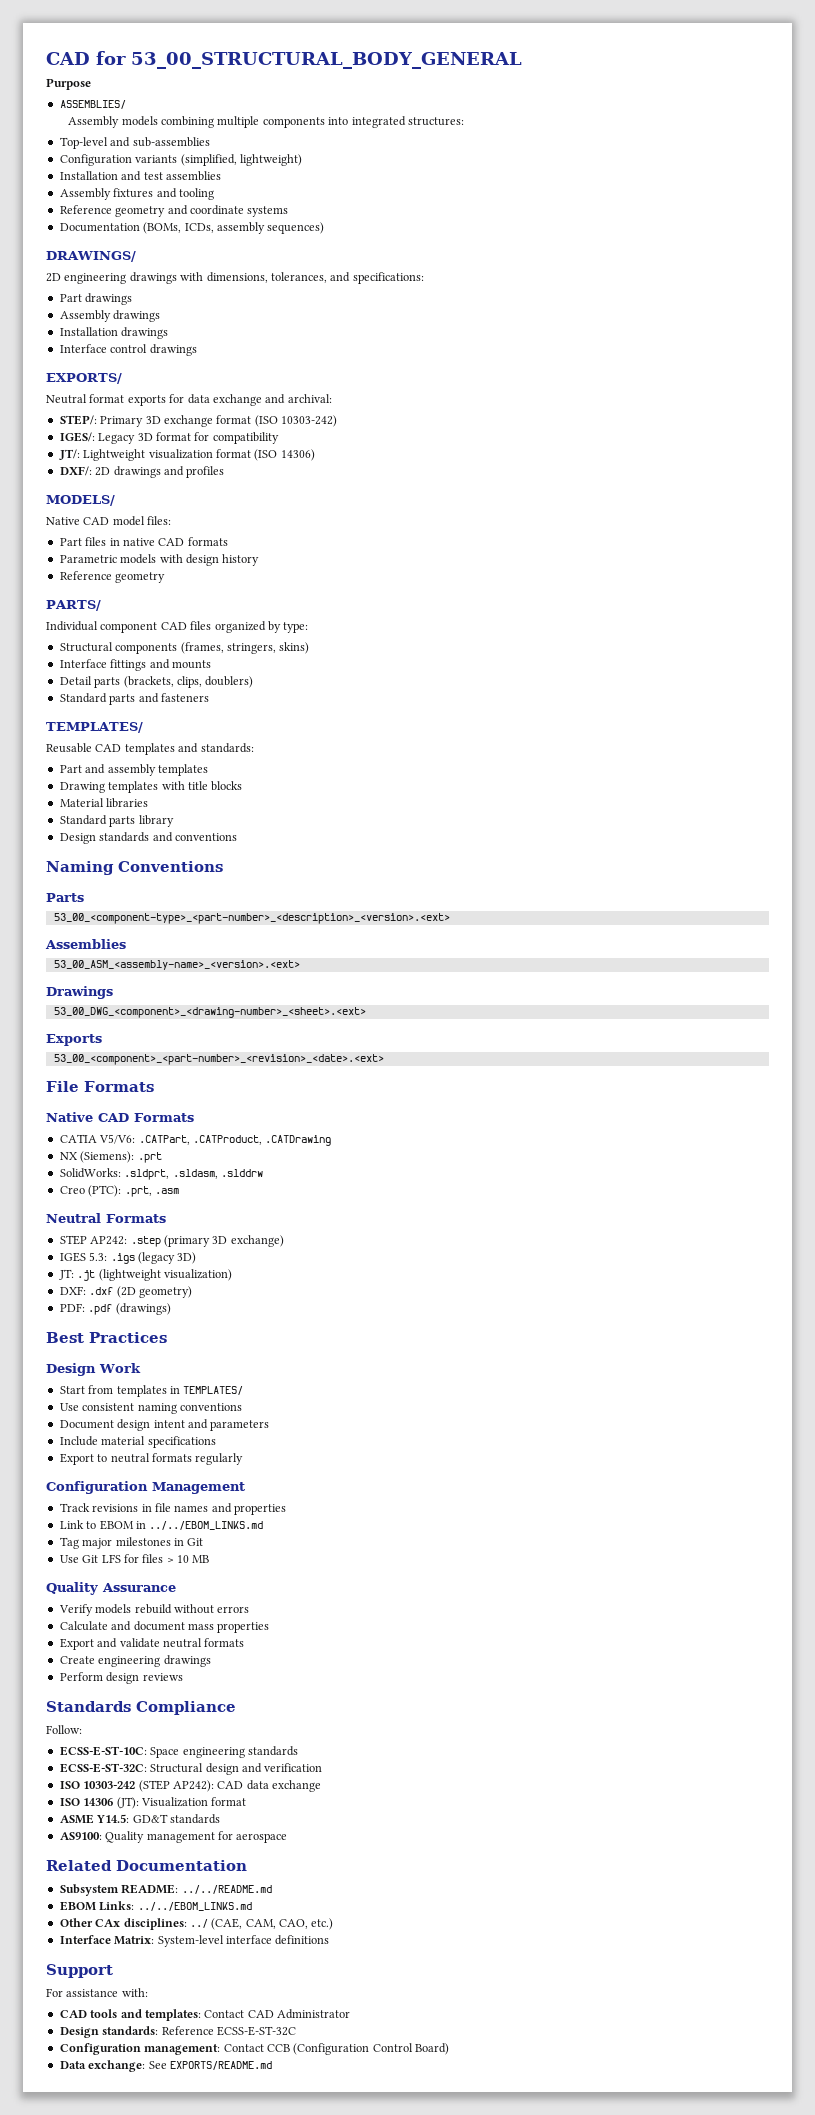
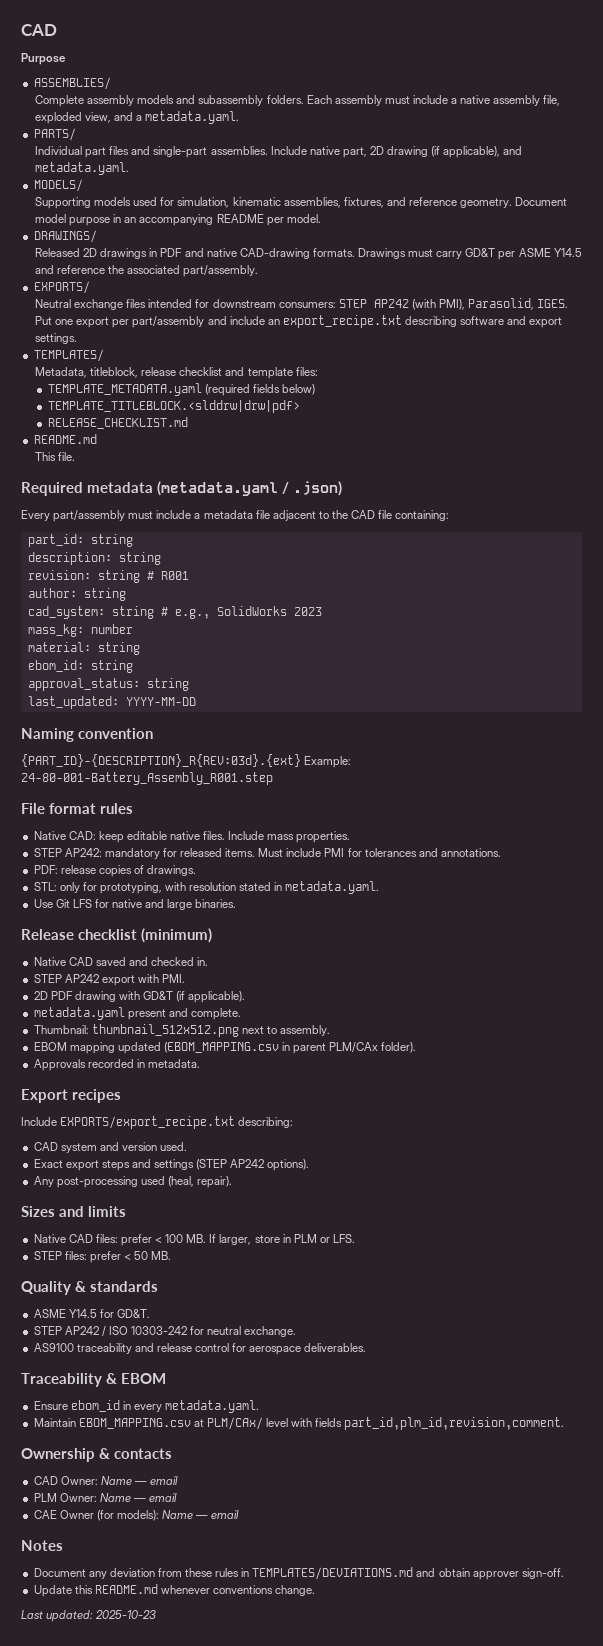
[46,51,522,69] CAD for 53_00_STRUCTURAL_BODY_GENERAL -> [21,24,57,36] CAD
[68,116,464,128] [59,137,210,149] [59,154,302,166] [59,171,221,181] [59,188,214,200] [59,205,289,217] [59,222,325,234] [46,251,136,262] [46,272,424,284] [59,293,133,305] [59,310,161,322] [59,327,169,339] [59,344,197,356] [46,373,122,384] [46,394,332,406] [59,415,337,427] [59,432,279,444] [58,449,315,461] [59,466,225,478] [46,495,115,506] [46,516,172,526] [59,537,228,546] [59,554,260,566] [59,571,166,583] [46,600,101,611] [46,621,309,633] [59,642,310,654] [59,659,211,671] [59,676,254,688] [59,693,209,705] [46,722,143,733] [46,743,254,755] [59,764,208,776] [59,781,243,793] [59,798,149,808] [59,815,174,827] [59,832,237,844] [46,861,223,875] [46,893,84,902] [53,913,450,924] [45,939,126,949] [53,960,300,970] [46,986,113,999] [53,1007,366,1018] [46,1034,102,1046] [53,1054,384,1065] Assembly models combining multiple components into integrated structures: // Top-level and sub-assemblies // Configuration variants (simplified, lightweight) // Installation and test assemblies // Assembly fixtures and tooling // Reference geometry and coordinate systems // Documentation (BOMs, ICDs, assembly sequences) // DRAWINGS/ // 2D engineering drawings with dimensions, tolerances, and specifications: // Part drawings // Assembly drawings // Installation drawings // Interface control drawings // EXPORTS/ // Neutral format exports for data exchange and archival: // STEP/: Primary 3D exchange format (ISO 10303-242) // IGES/: Legacy 3D format for compatibility // JT/: Lightweight visualization format (ISO 14306) // DXF/: 2D drawings and profiles // MODELS/ // Native CAD model files: // Part files in native CAD formats // Parametric models with design history // Reference geometry // PARTS/ // Individual component CAD files organized by type: // Structural components (frames, stringers, skins) // Interface fittings and mounts // Detail parts (brackets, clips, doublers) // Standard parts and fasteners // TEMPLATES/ // Reusable CAD templates and standards: // Part and assembly templates // Drawing templates with title blocks // Material libraries // Standard parts library // Design standards and conventions // Naming Conventions // Parts // 53_00_<component-type>_<part-number>_<description>_<version>.<ext> // Assemblies // 53_00_ASM_<assembly-name>_<version>.<ext> // Drawings // 53_00_DWG_<component>_<drawing-number>_<sheet>.<ext> // Exports // 53_00_<component>_<part-number>_<revision>_<date>.<ext> -> [35,95,561,107] [35,111,240,124] [33,128,76,141] [35,146,523,158] [35,162,130,175] [33,179,83,192] [35,197,568,209] [35,214,321,226] [33,230,97,243] [35,248,582,260] [35,265,259,277] [33,281,90,294] [35,298,569,310] [35,315,563,328] [35,333,78,344] [33,349,104,362] [35,367,318,379] [47,383,316,396] [47,400,300,413] [47,417,188,429] [33,434,97,444] [35,452,76,461] [21,481,342,496] [21,510,450,522] [27,534,133,547] [27,552,161,565] [27,570,189,583] [27,588,126,601] [27,606,322,619] [27,624,133,637] [27,642,140,655] [27,660,133,673] [27,678,189,691] [27,696,196,709] [21,728,153,742] [21,754,352,768] [21,772,273,785] Complete assembly models and subassembly folders. Each assembly must include a native assembly file, exploded view, and a metadata.yaml. // PARTS/ // Individual part files and single-part assemblies. Include native part, 2D drawing (if applicable), and metadata.yaml. // MODELS/ // Supporting models used for simulation, kinematic assemblies, fixtures, and reference geometry. Document model purpose in an accompanying README per model. // DRAWINGS/ // Released 2D drawings in PDF and native CAD-drawing formats. Drawings must carry GD&T per ASME Y14.5 and reference the associated part/assembly. // EXPORTS/ // Neutral exchange files intended for downstream consumers: STEP AP242 (with PMI), Parasolid, IGES. Put one export per part/assembly and include an export_recipe.txt describing software and export settings. // TEMPLATES/ // Metadata, titleblock, release checklist and template files: // TEMPLATE_METADATA.yaml (required fields below) // TEMPLATE_TITLEBLOCK.<slddrw|drw|pdf> // RELEASE_CHECKLIST.md // README.md // This file. // Required metadata (metadata.yaml / .json) // Every part/assembly must include a metadata file adjacent to the CAD file containing: // part_id: string // description: string // revision: string # R001 // author: string // cad_system: string # e.g., SolidWorks 2023 // mass_kg: number // material: string // ebom_id: string // approval_status: string // last_updated: YYYY-MM-DD // Naming convention // {PART_ID}-{DESCRIPTION}_R{REV:03d}.{ext} Example: 24-80-001-Battery_Assembly_R001.step
[84,1081,154,1092] [46,1112,194,1122] [59,1134,332,1146] [59,1151,162,1163] [59,1168,263,1180] [59,1185,179,1197] [46,1213,166,1223] [59,1235,284,1247] [59,1252,197,1264] [58,1269,232,1281] [59,1286,192,1298] [59,1303,171,1315] [46,1332,167,1343] [46,1363,141,1376] [59,1385,244,1397] [59,1403,242,1414] [59,1419,270,1431] [59,1436,216,1448] [59,1453,244,1465] [46,1481,245,1494] [59,1503,286,1515] [59,1520,264,1530] [59,1537,204,1549] [59,1554,210,1563] [46,1582,176,1595] [58,1604,250,1616] [59,1621,270,1633] [59,1638,245,1650] [59,1655,211,1667] [59,1672,183,1684] [46,1701,236,1715] [46,1725,82,1734] [59,1746,298,1758] [59,1763,323,1775] [59,1780,321,1792] [59,1797,247,1809] [59,1814,220,1824] [59,1831,288,1843] [46,1860,247,1871] [59,1884,272,1896] [59,1901,252,1911] [59,1918,334,1930] [59,1935,330,1947] [46,1964,113,1978] [46,1988,148,1997] [59,2009,350,2021] [59,2026,296,2038] [59,2043,449,2055] [59,2060,272,2072] Formats // Native CAD Formats // CATIA V5/V6: .CATPart, .CATProduct, .CATDrawing // NX (Siemens): .prt // SolidWorks: .sldprt, .sldasm, .slddrw // Creo (PTC): .prt, .asm // Neutral Formats // STEP AP242: .step (primary 3D exchange) // IGES 5.3: .igs (legacy 3D) // JT: .jt (lightweight visualization) // DXF: .dxf (2D geometry) // PDF: .pdf (drawings) // Best Practices // Design Work // Start from templates in TEMPLATES/ // Use consistent naming conventions // Document design intent and parameters // Include material specifications // Export to neutral formats regularly // Configuration Management // Track revisions in file names and properties // Link to EBOM in ../../EBOM_LINKS.md // Tag major milestones in Git // Use Git LFS for files > 10 MB // Quality Assurance // Verify models rebuild without errors // Calculate and document mass properties // Export and validate neutral formats // Create engineering drawings // Perform design reviews // Standards Compliance // Follow: // ECSS-E-ST-10C: Space engineering standards // ECSS-E-ST-32C: Structural design and verification // ISO 10303-242 (STEP AP242): CAD data exchange // ISO 14306 (JT): Visualization format // ASME Y14.5: GD&T standards // AS9100: Quality management for aerospace // Related Documentation // Subsystem README: ../../README.md // EBOM Links: ../../EBOM_LINKS.md // Other CAx disciplines: ../ (CAE, CAM, CAO, etc.) // Interface Matrix: System-level interface definitions // Support // For assistance with: // CAD tools and templates: Contact CAD Administrator // Design standards: Reference ECSS-E-ST-32C // Configuration management: Contact CCB (Configuration Control Board) // Data exchange: See EXPORTS/README.md -> [49,803,133,814] [33,831,351,843] [33,848,501,859] [33,865,197,877] [33,881,380,894] [33,899,237,910] [21,928,212,943] [33,957,209,966] [33,974,186,986] [33,991,246,1003] [33,1007,241,1020] [33,1024,331,1037] [33,1042,417,1054] [33,1059,200,1071] [21,1089,121,1103] [21,1116,294,1129] [33,1142,188,1153] [33,1159,310,1171] [33,1176,233,1188] [21,1206,126,1217] [33,1234,356,1246] [33,1251,172,1263] [21,1281,158,1295] [33,1309,150,1318] [33,1326,297,1337] [33,1343,367,1355] [21,1373,166,1387] [33,1400,260,1413] [33,1417,565,1430] [21,1448,172,1462] [33,1476,179,1485] [33,1493,178,1502] [33,1510,240,1521] [21,1540,63,1551] [33,1567,564,1580] [33,1584,316,1597] [21,1610,157,1622] format rules // Native CAD: keep editable native files. Include mass properties. // STEP AP242: mandatory for released items. Must include PMI for tolerances and annotations. // PDF: release copies of drawings. // STL: only for prototyping, with resolution stated in metadata.yaml. // Use Git LFS for native and large binaries. // Release checklist (minimum) // Native CAD saved and checked in. // STEP AP242 export with PMI. // 2D PDF drawing with GD&T (if applicable). // metadata.yaml present and complete. // Thumbnail: thumbnail_512x512.png next to assembly. // EBOM mapping updated (EBOM_MAPPING.csv in parent PLM/CAx folder). // Approvals recorded in metadata. // Export recipes // Include EXPORTS/export_recipe.txt describing: // CAD system and version used. // Exact export steps and settings (STEP AP242 options). // Any post-processing used (heal, repair). // Sizes and limits // Native CAD files: prefer < 100 MB. If larger, store in PLM or LFS. // STEP files: prefer < 50 MB. // Quality & standards // ASME Y14.5 for GD&T. // STEP AP242 / ISO 10303-242 for neutral exchange. // AS9100 traceability and release control for aerospace deliverables. // Traceability & EBOM // Ensure ebom_id in every metadata.yaml. // Maintain EBOM_MAPPING.csv at PLM/CAx/ level with fields part_id,plm_id,revision,comment. // Ownership & contacts // CAD Owner: Name — email // PLM Owner: Name — email // CAE Owner (for models): Name — email // Notes // Document any deviation from these rules in TEMPLATES/DEVIATIONS.md and obtain approver sign-off. // Update this README.md whenever conventions change. // Last updated: 2025-10-23

